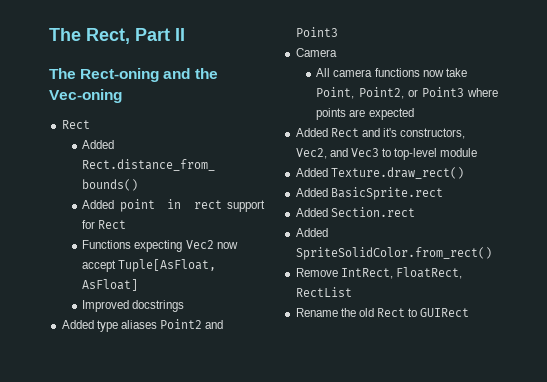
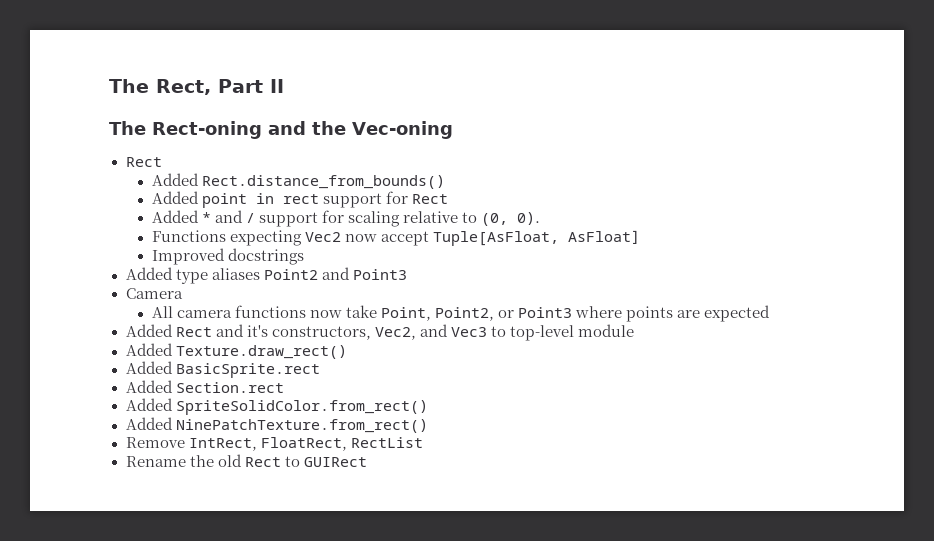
(127, 224) none -> [151,210,541,227] // Added * and / support for scaling relative to (0, 0).
(492, 253) none -> [125,417,428,433] // Added NinePatchTexture.from_rect()

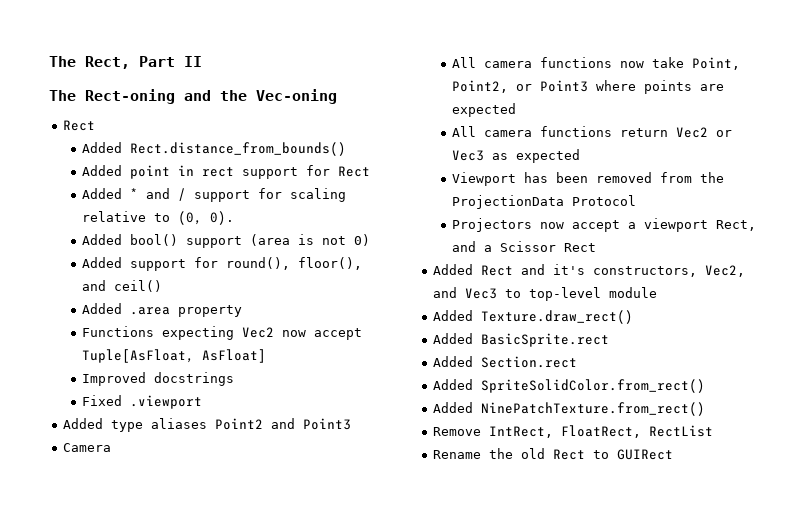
(541, 218) none -> [82,234,371,248] [82,257,363,271] [82,280,163,292] [82,303,243,317] // Added bool() support (area is not 0) // Added support for round(), floor(), and ceil() // Added .area property
(304, 256) none -> [82,395,203,409] // Fixed .viewport
(771, 313) none -> [452,126,733,138] [452,149,581,163] [452,172,725,186] [452,195,637,209] [452,218,757,232] [452,241,597,252] // All camera functions return Vec2 or Vec3 as expected // Viewport has been removed from the ProjectionData Protocol // Projectors now accept a viewport Rect, and a Scissor Rect

